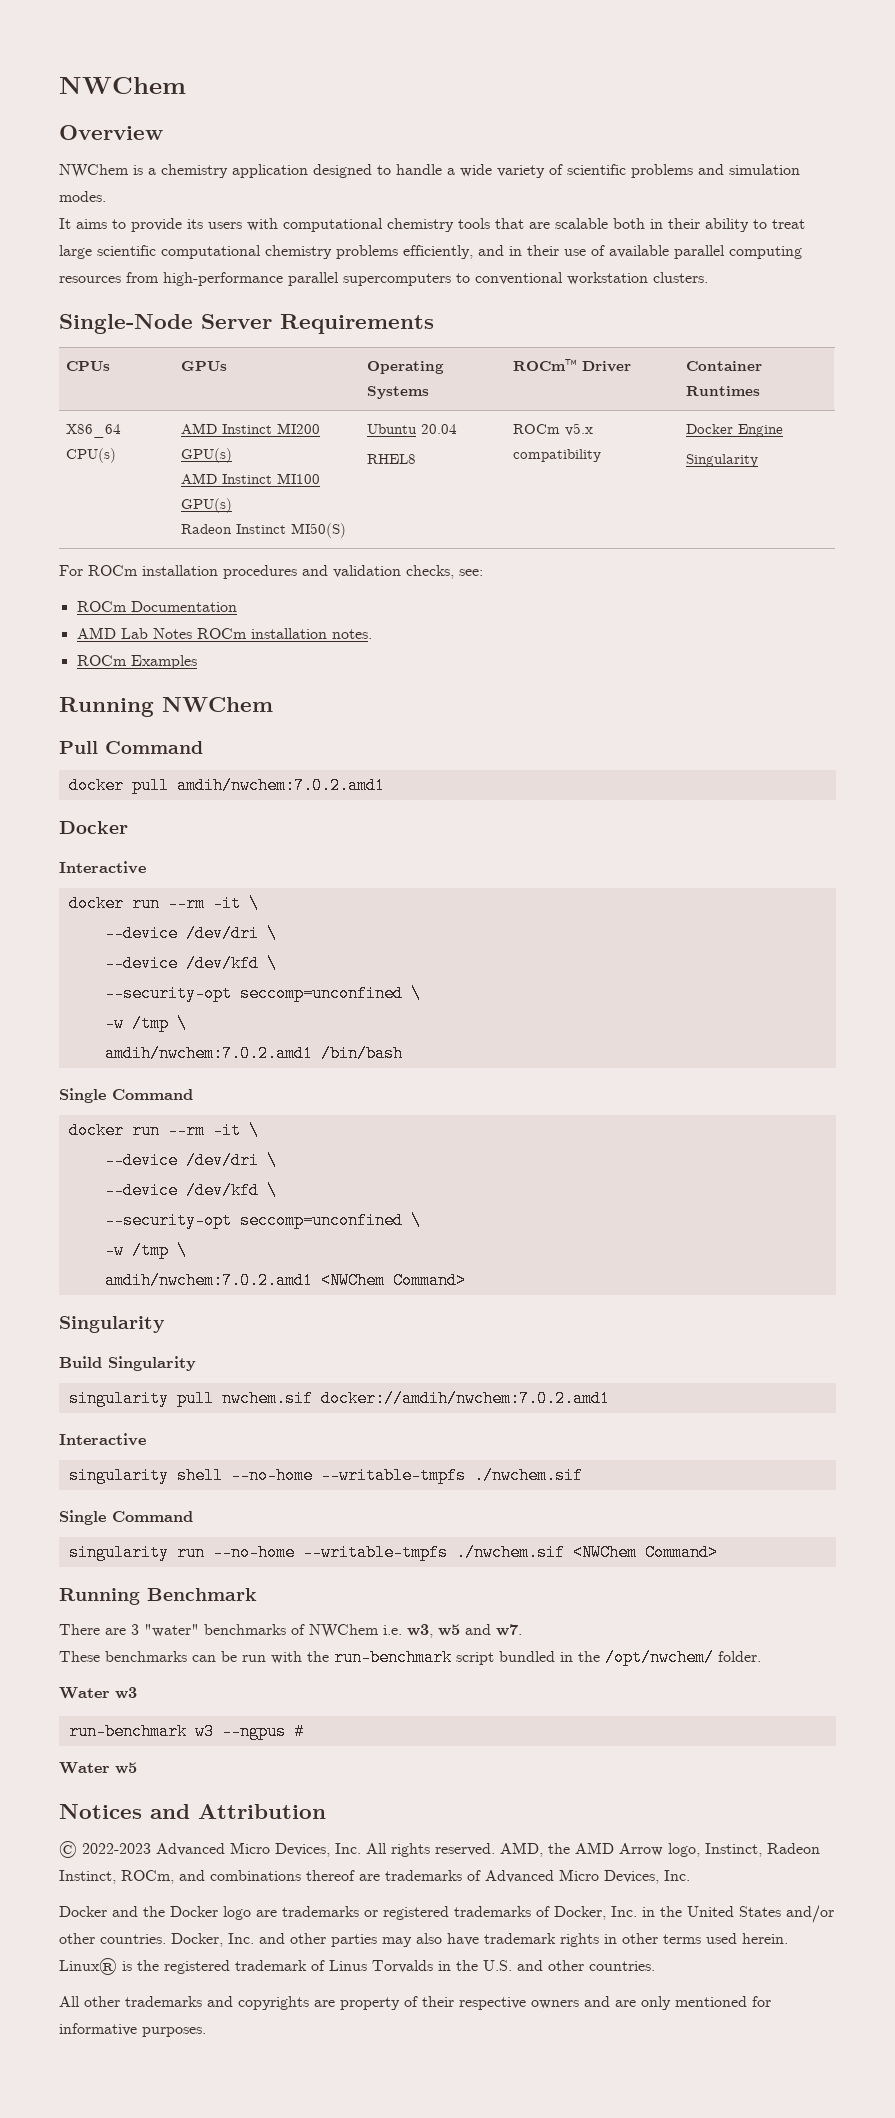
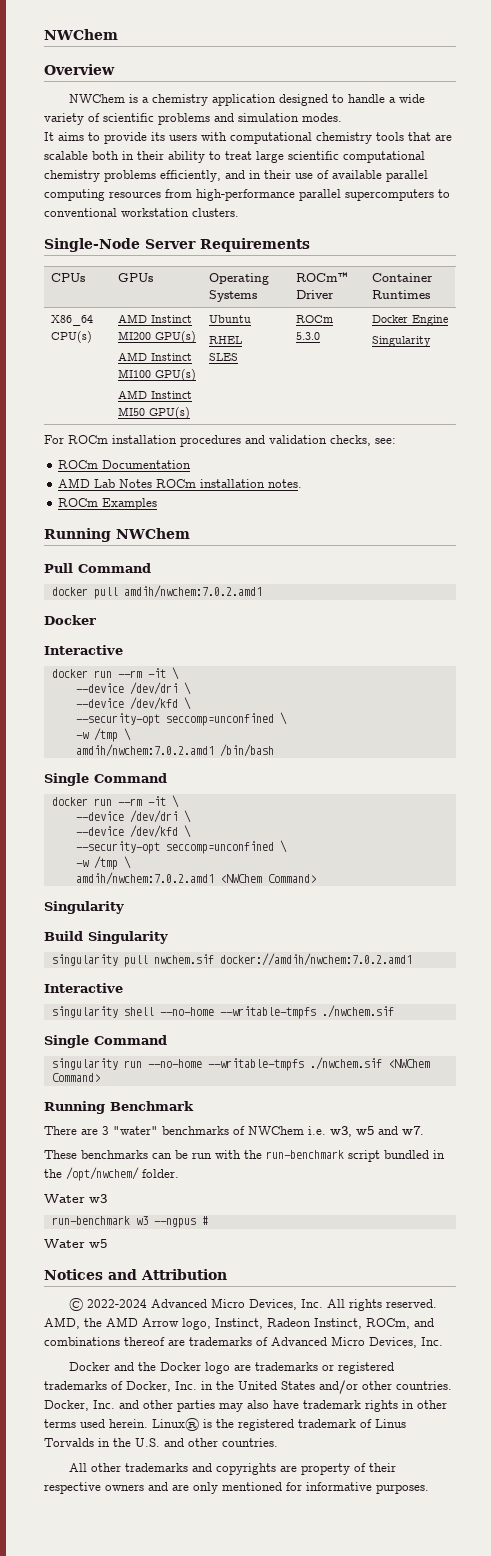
[181,523,347,538] Radeon Instinct MI50(S) -> [117,390,192,399] [117,407,190,419] AMD Instinct MI50 GPU(s)
[421,424,458,434] [367,454,417,464] [513,423,594,436] [513,449,602,462] 20.04 // RHEL8 | ROCm v5.x compatibility -> [208,336,242,344] [208,353,238,361] [295,315,333,323] [295,332,320,340] // RHEL // SLES | ROCm 5.3.0
[82,1843,151,1854] 2022-2023 -> [86,1299,147,1308] 2022-2024

